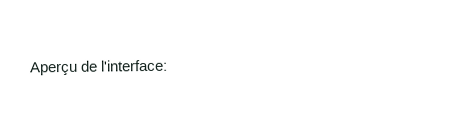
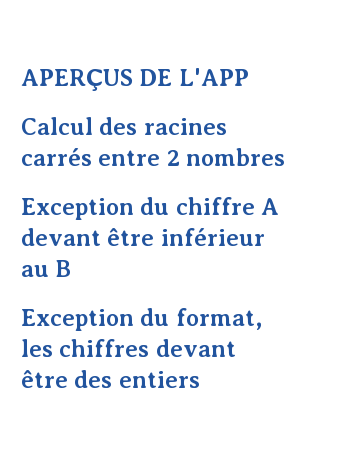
[29,59,169,76] Aperçu de l'interface: -> [21,68,249,91] [21,117,227,135] [21,148,286,166] [21,197,280,220] [21,228,265,246] [21,260,72,277] [21,308,262,331] [21,339,236,357] [21,370,200,388] APERÇUS DE L'APP // Calcul des racines carrés entre 2 nombres // Exception du chiffre A devant être inférieur au B // Exception du format, les chiffres devant être des entiers

